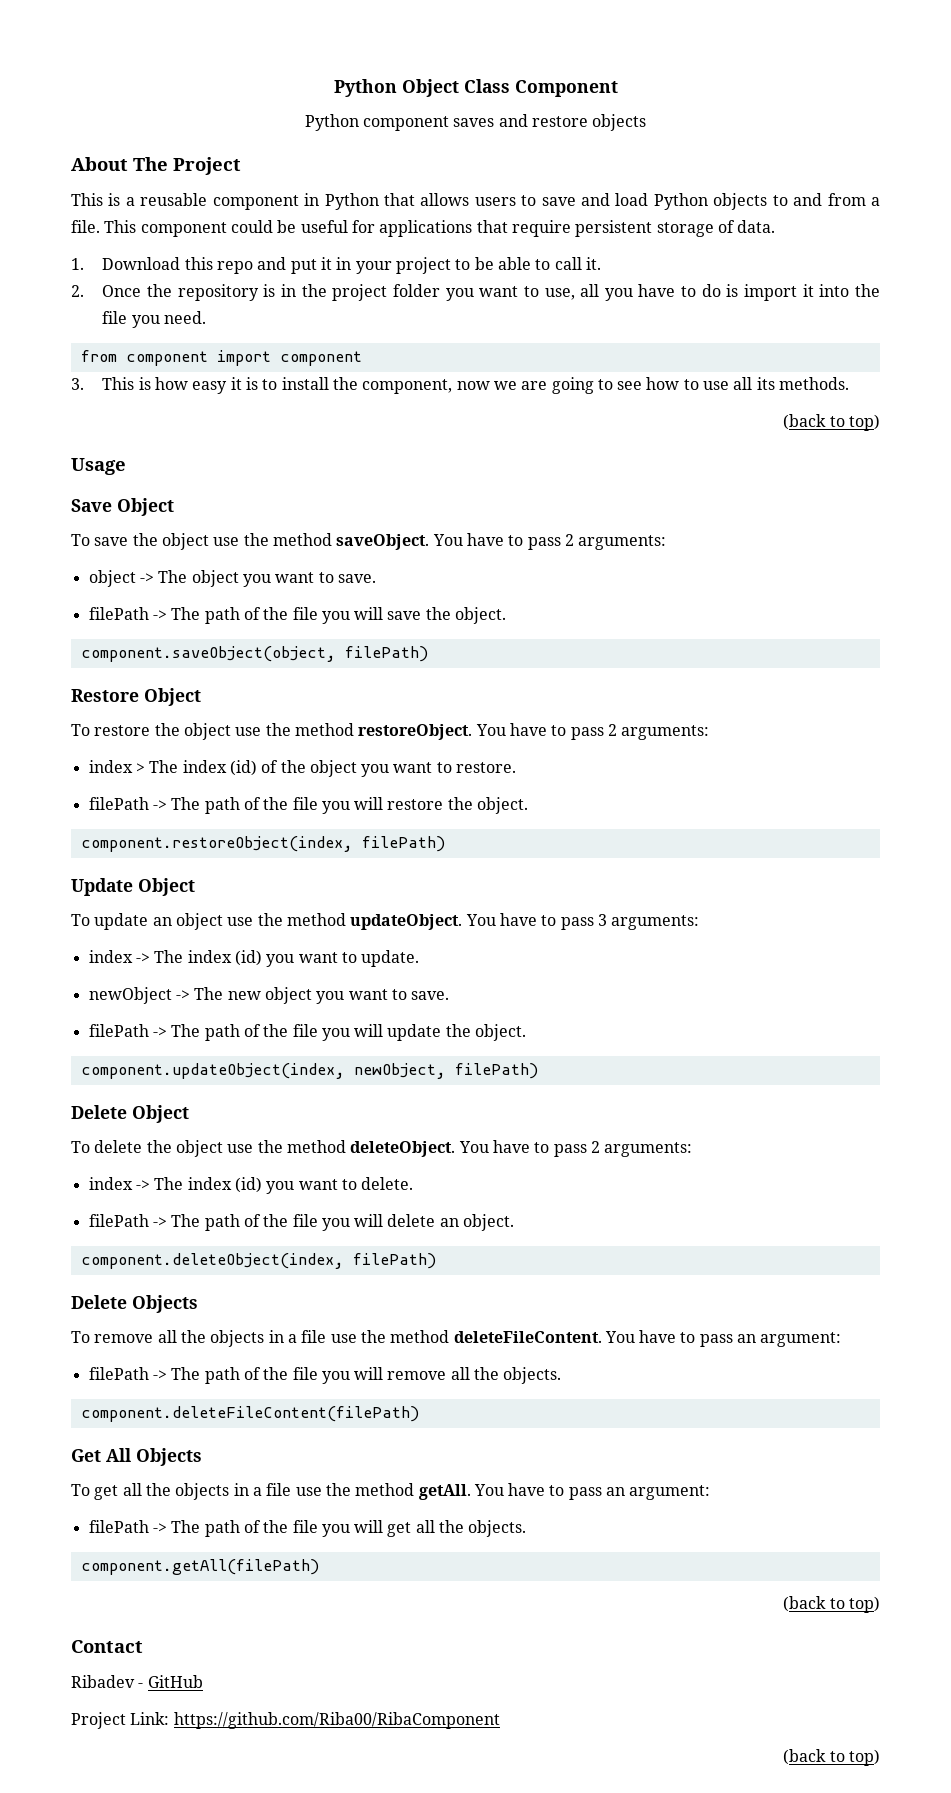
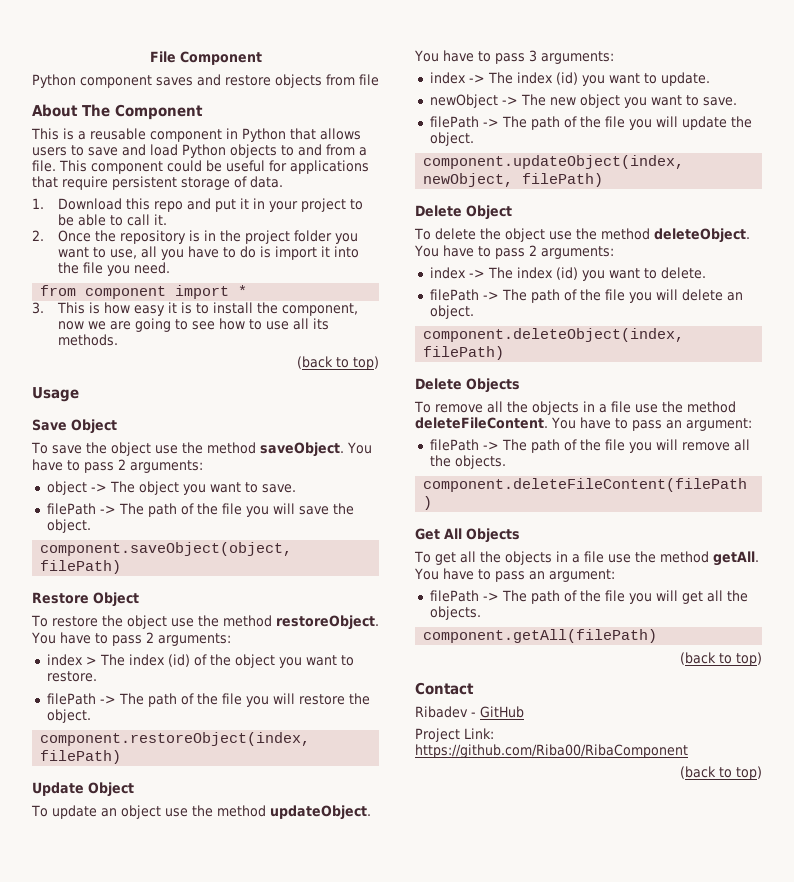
[333,79,510,97] Python Object Class -> [149,51,176,63] File
(647, 122) none -> [326,74,379,86] from file
[173,157,241,175] Project -> [115,104,203,120] Component
[279,351,362,366] component -> [238,285,248,296] *

